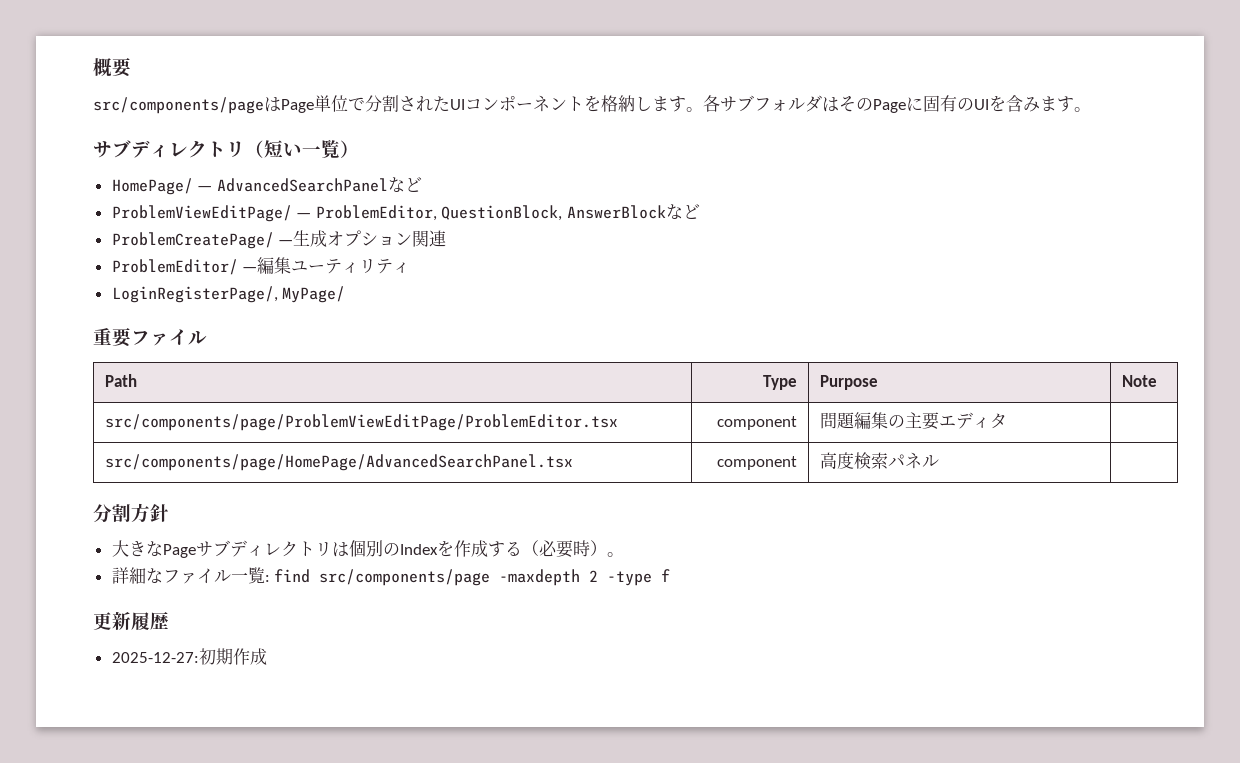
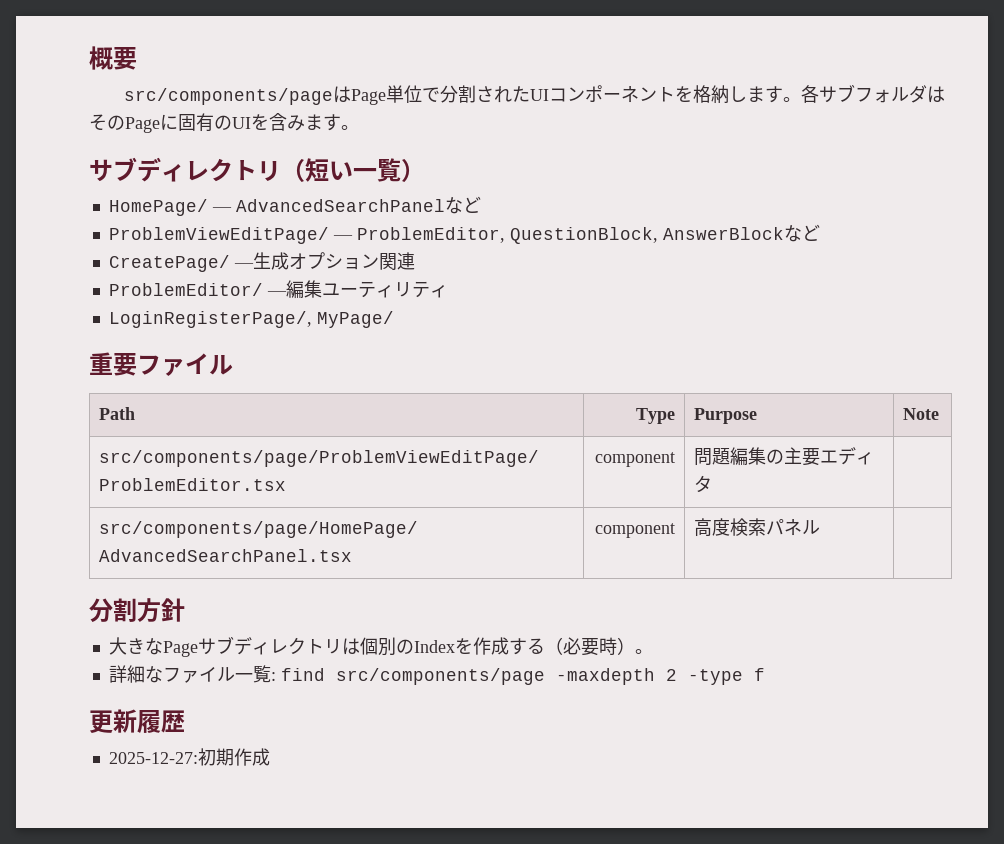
[111,232,274,249] ProblemCreatePage/ -> [108,255,230,272] CreatePage/

